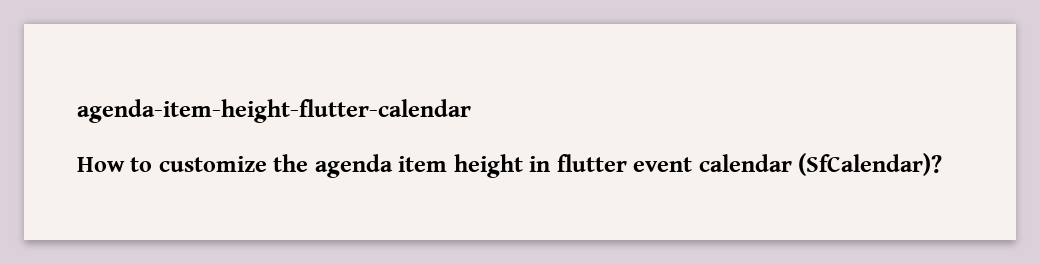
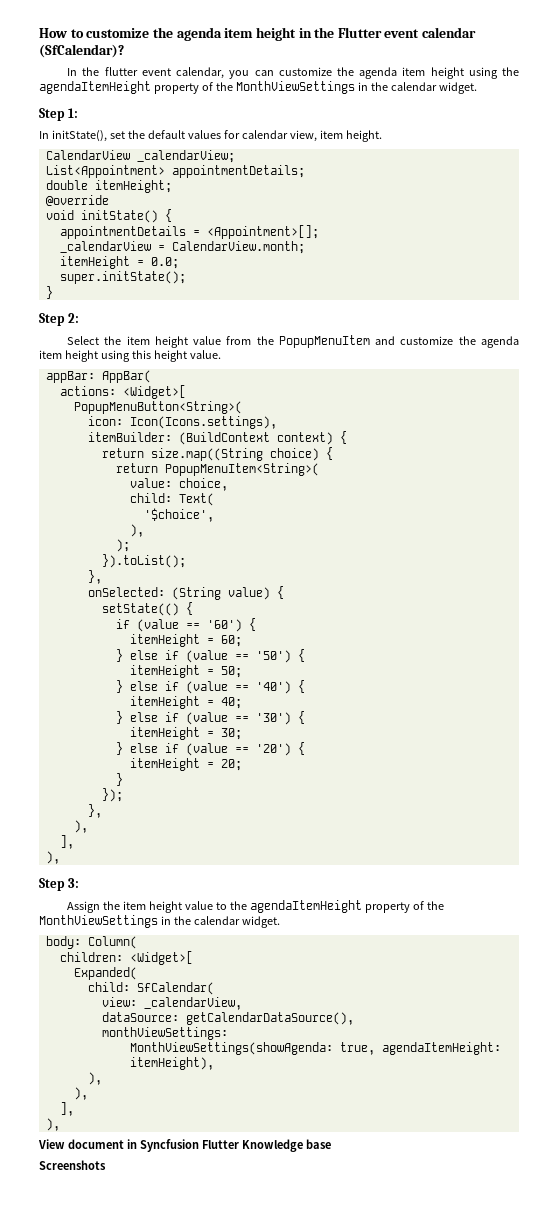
[77,99,471,123] agenda-item-height-flutter-calendar // -> (39, 33) none
[556,154,627,172] flutter -> [314,27,382,38] the Flutter
(943, 164) none -> [67,67,519,79] [39,81,477,94] [39,108,78,121] [39,130,382,142] [45,150,235,163] [45,165,305,178] [45,180,172,193] [45,195,109,206] [45,209,172,223] [59,225,319,239] [59,241,305,254] [59,256,179,269] [59,271,186,284] [45,286,53,299] [39,313,79,326] [67,335,520,348] [39,350,221,362] [45,370,151,383] [59,385,186,399] [73,401,242,414] [87,416,277,429] [87,431,347,445] [101,447,333,461] [115,463,319,476] [129,478,228,491] [129,493,214,506] [143,508,214,522] [129,524,144,537] [115,539,130,552] [101,554,186,568] [87,570,102,584] [87,586,284,600] [101,602,193,616] [115,618,256,632] [129,634,242,647] [115,649,305,663] [129,665,242,678] [115,680,305,694] [129,696,242,709] [115,711,305,725] [129,727,242,740] [115,742,305,756] [129,758,242,771] [115,773,123,786] [101,788,123,802] [87,804,102,818] [73,820,88,833] [59,835,74,849] [45,851,60,864] [39,878,79,891] [67,900,444,913] [39,915,280,928] [45,936,137,949] [59,951,193,965] [73,967,137,980] [87,982,214,995] [101,997,242,1010] [101,1012,354,1025] [101,1027,228,1040] [129,1042,501,1055] [129,1057,214,1070] [87,1072,102,1085] [73,1087,88,1100] [59,1102,74,1116] [45,1118,60,1131] [38,1139,331,1152] [39,1160,106,1170] // In the flutter event calendar, you can customize the agenda item height using the agendaItemHeight property of the MonthViewSettings in the calendar widget. // Step 1: // In initState(), set the default values for calendar view, item height. // CalendarView _calendarView; // List<Appointment> appointmentDetails; // double itemHeight; // @override // void initState() { // appointmentDetails = <Appointment>[]; // _calendarView = CalendarView.month; // itemHeight = 0.0; // super.initState(); // } // Step 2: // Select the item height value from the PopupMenuItem and customize the agenda item height using this height value. // appBar: AppBar( // actions: <Widget>[ // PopupMenuButton<String>( // icon: Icon(Icons.settings), // itemBuilder: (BuildContext context) { // return size.map((String choice) { // return PopupMenuItem<String>( // value: choice, // child: Text( // '$choice', // ), // ); // }).toList(); // }, // onSelected: (String value) { // setState(() { // if (value == '60') { // itemHeight = 60; // } else if (value == '50') { // itemHeight = 50; // } else if (value == '40') { // itemHeight = 40; // } else if (value == '30') { // itemHeight = 30; // } else if (value == '20') { // itemHeight = 20; // } // }); // }, // ), // ], // ), // Step 3: // Assign the item height value to the agendaItemHeight property of the MonthViewSettings in the calendar widget. // body: Column( // children: <Widget>[ // Expanded( // child: SfCalendar( // view: _calendarView, // dataSource: getCalendarDataSource(), // monthViewSettings: // MonthViewSettings(showAgenda: true, agendaItemHeight: itemHeight), // ), // ), // ], // ), // View document in Syncfusion Flutter Knowledge base // Screenshots

